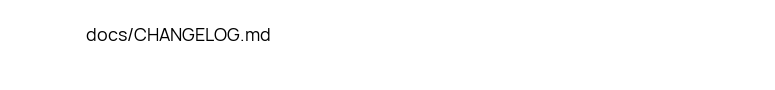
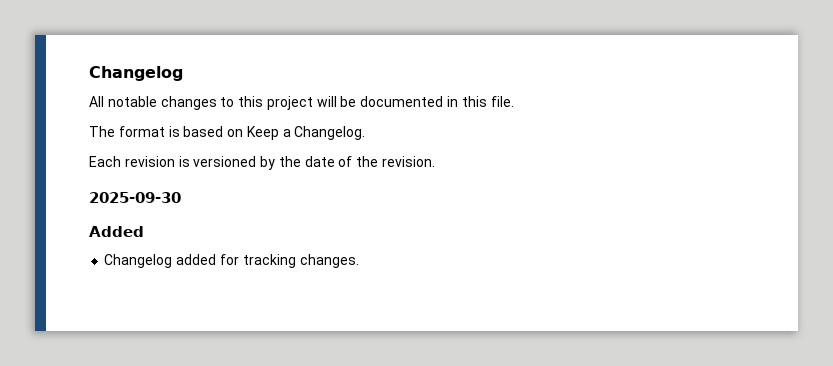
[86,28,271,41] docs/CHANGELOG.md -> [89,66,183,81] [89,96,514,110] [89,126,366,140] [89,156,436,170] [89,192,181,203] [89,226,144,237] [104,254,359,268] Changelog // All notable changes to this project will be documented in this file. // The format is based on Keep a Changelog. // Each revision is versioned by the date of the revision. // 2025-09-30 // Added // Changelog added for tracking changes.

